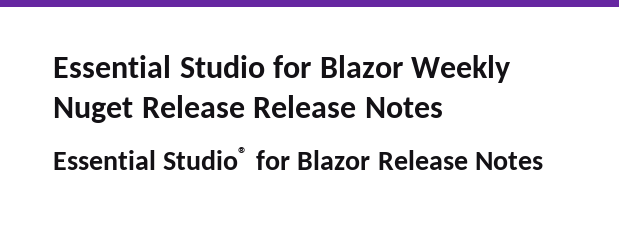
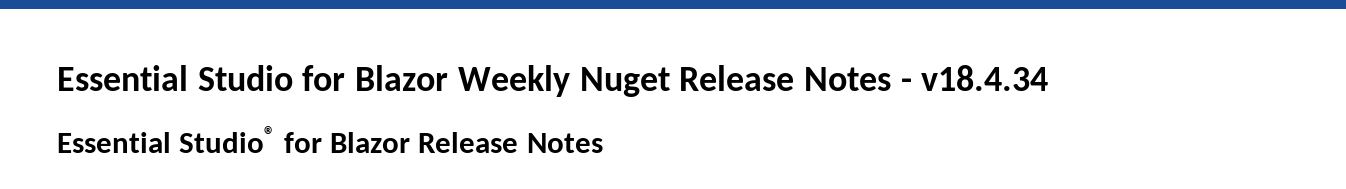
[253,95,443,118] Release Notes -> [804,65,1049,91] Notes - v18.4.34

